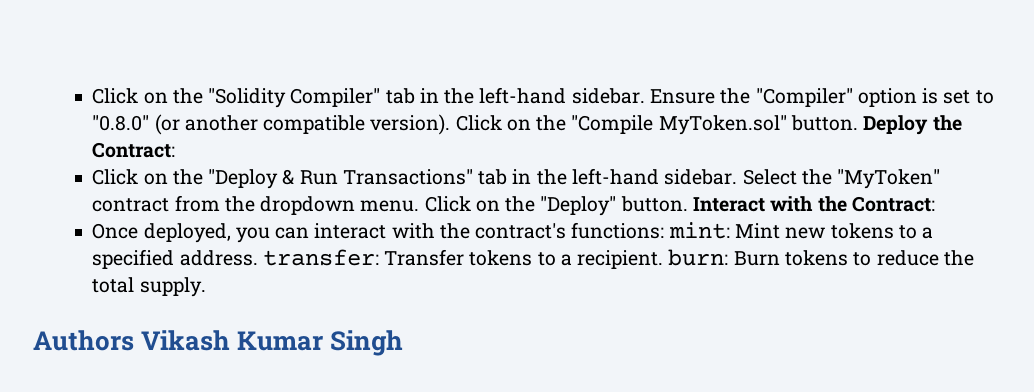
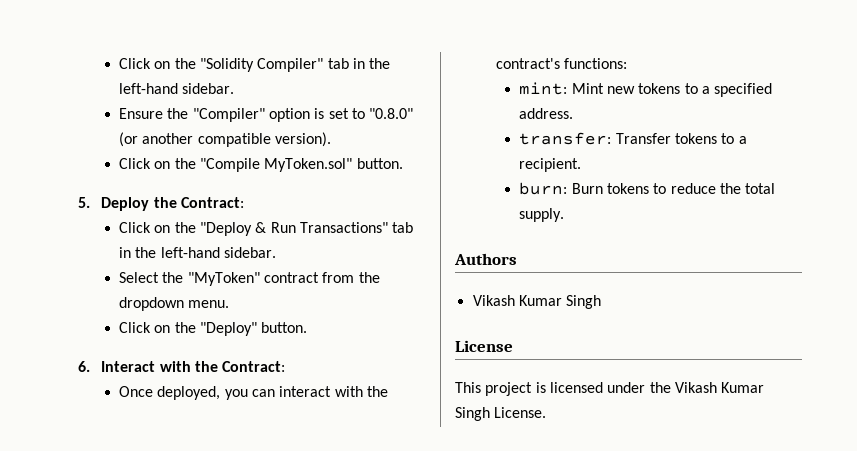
(645, 96) none -> (235, 88) //
(451, 124) none -> (331, 139) //
(858, 123) none -> [78,197,90,208] // 5.
(738, 177) none -> (276, 252) //
(420, 206) none -> (230, 304) //
(688, 204) none -> [78,361,90,372] // 6.
(665, 230) none -> (628, 63) //
(258, 258) none -> (574, 113) //
(664, 259) none -> (582, 165) //
[141,330,404,356] Vikash Kumar Singh -> [472,295,602,309] [455,340,513,352] [455,382,765,396] [455,407,547,421] // Vikash Kumar Singh // License // This project is licensed under the Vikash Kumar Singh License.

